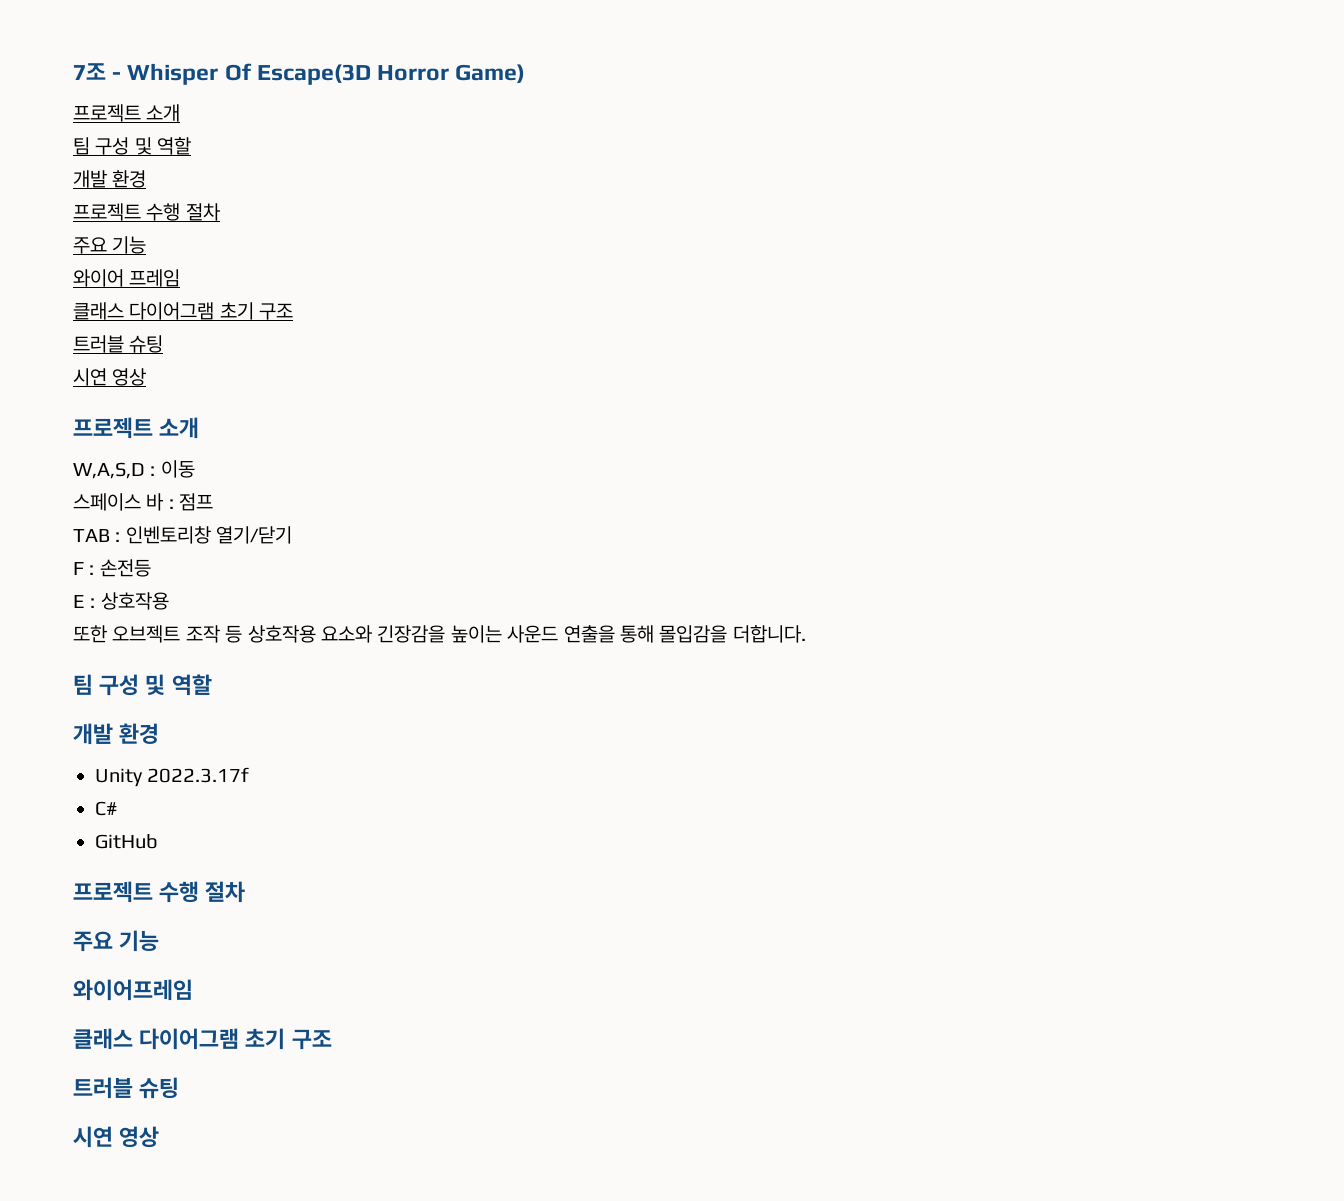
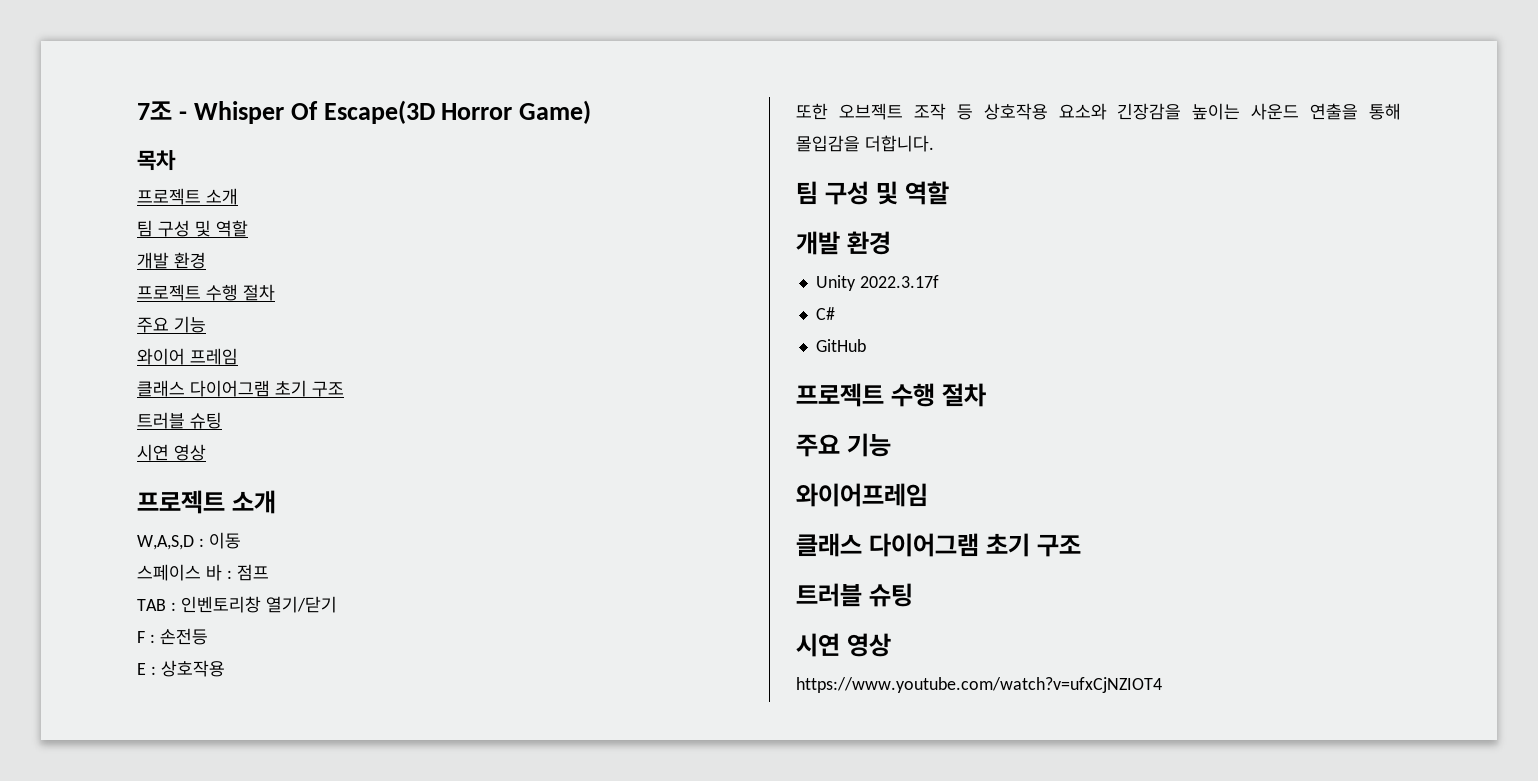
(526, 73) none -> [137,150,176,171] // 목차
(160, 1137) none -> [796,677,1162,693] // https://www.youtube.com/watch?v=ufxCjNZIOT4

